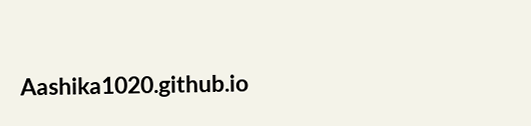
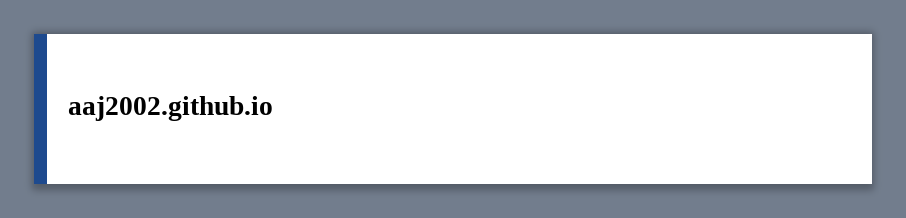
[19,74,249,100] Aashika1020.github.io -> [68,96,273,121] aaj2002.github.io

